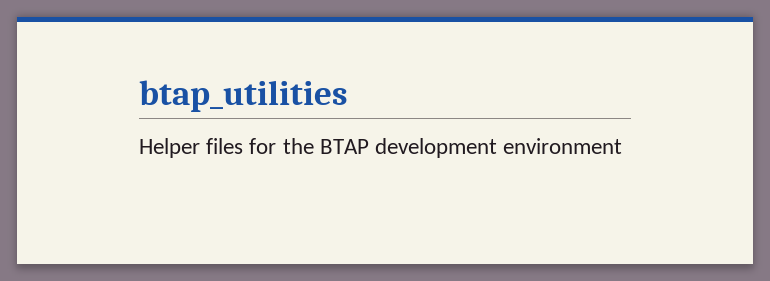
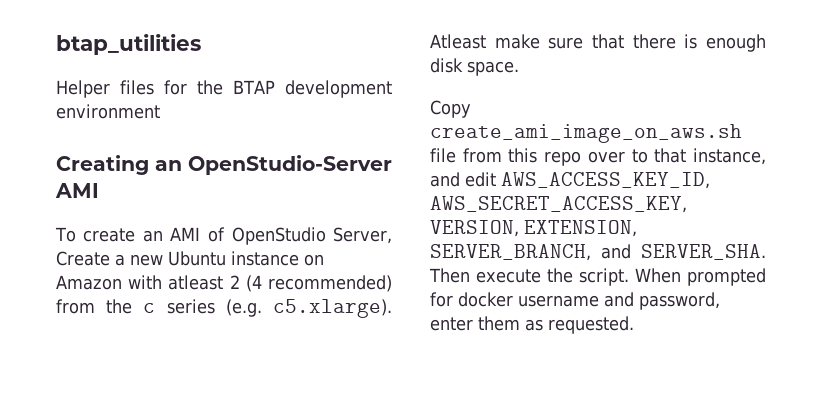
(623, 146) none -> [56,155,392,175] [55,183,99,198] [55,227,392,245] [56,251,324,266] [56,275,392,292] [56,299,392,318] [430,34,766,52] [430,58,519,76] [430,100,471,118] [430,124,742,143] [430,148,766,166] [430,172,710,189] [430,196,687,213] [430,220,637,237] [430,244,766,261] [429,268,766,286] [430,292,720,310] [430,316,634,334] // Creating an OpenStudio-Server AMI // To create an AMI of OpenStudio Server, Create a new Ubuntu instance on Amazon with atleast 2 (4 recommended) from the c series (e.g. c5.xlarge). Atleast make sure that there is enough disk space. // Copy create_ami_image_on_aws.sh file from this repo over to that instance, and edit AWS_ACCESS_KEY_ID, AWS_SECRET_ACCESS_KEY, VERSION, EXTENSION, SERVER_BRANCH, and SERVER_SHA. Then execute the script. When prompted for docker username and password, enter them as requested.

